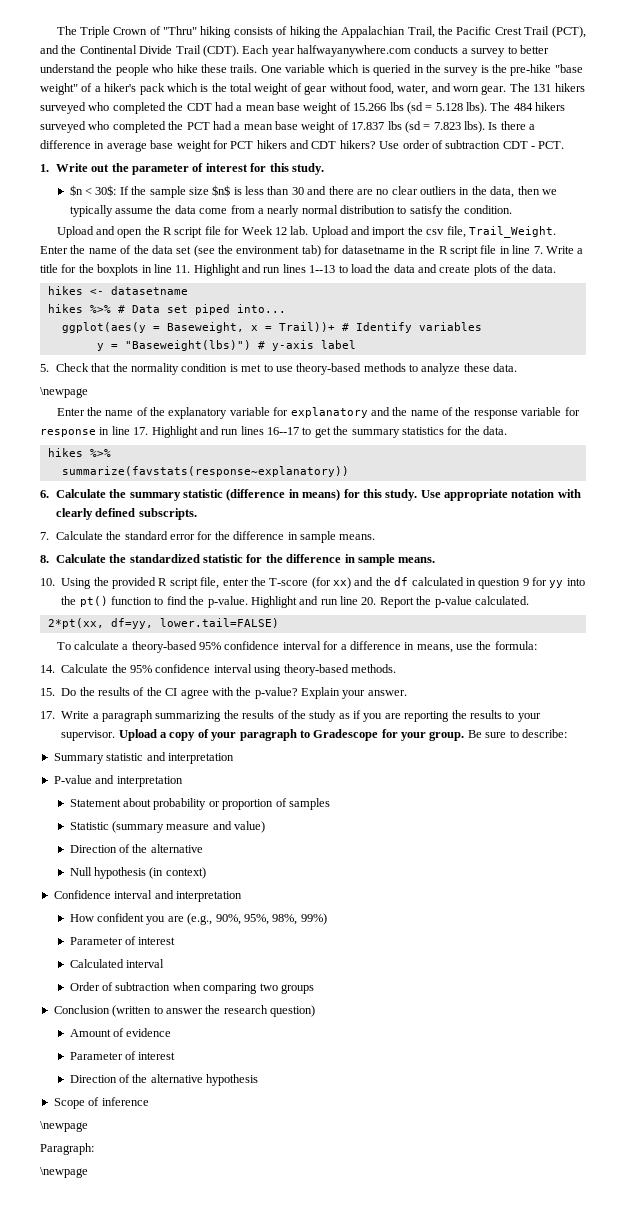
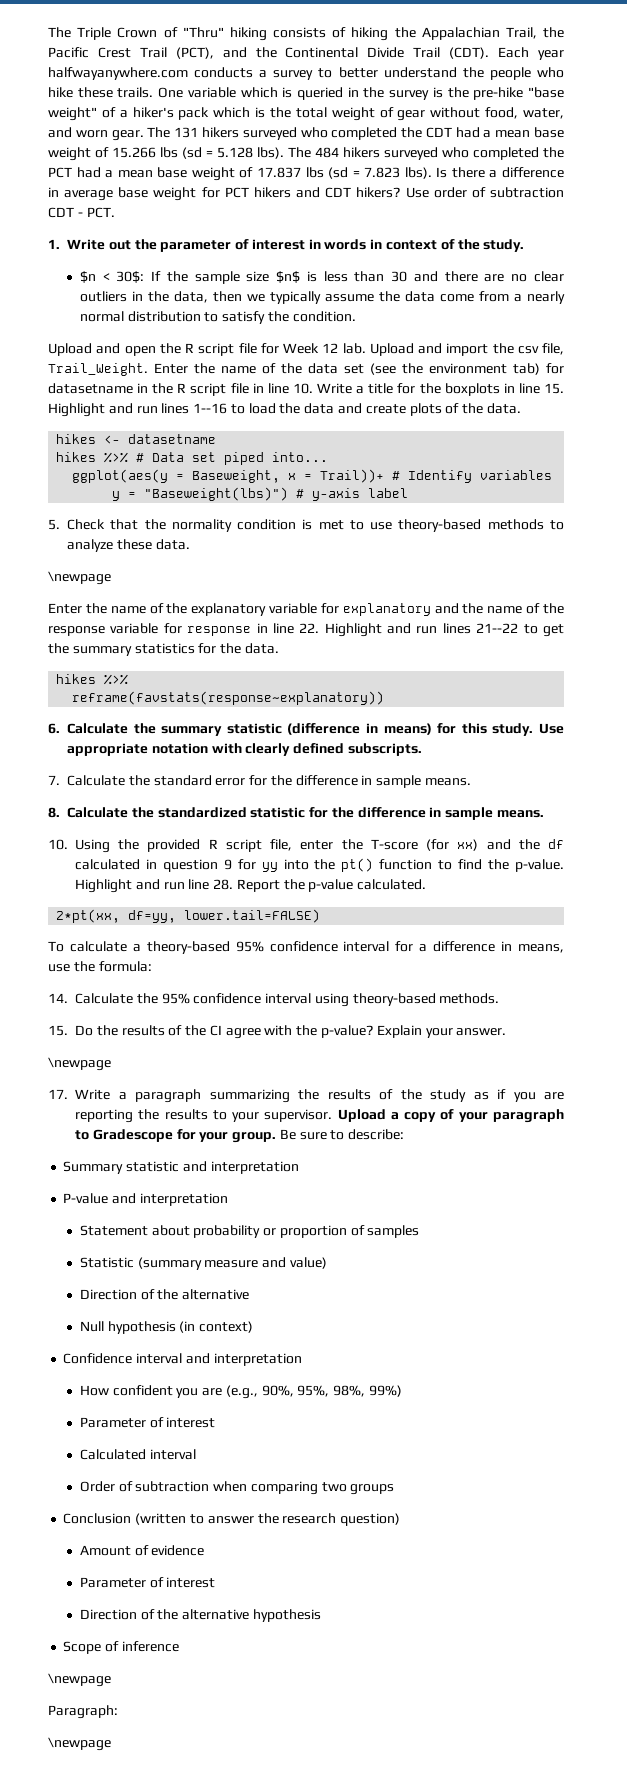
[250,163,289,172] for this -> [308,239,480,250] in words in context of the
[533,246,543,254] 7. -> [292,383,313,394] 10.
[175,264,336,276] 11. Highlight and run lines 1--13 -> [544,383,565,394] [48,403,228,417] 15. Highlight and run lines 1--16
[133,426,299,438] 17. Highlight and run lines 16--17 -> [299,623,519,637] 22. Highlight and run lines 21--22
[61,466,349,477] summarize(favstats(response~explanatory)) -> [72,691,385,705] reframe(favstats(response~explanatory))
[361,597,377,605] 20. -> [213,879,234,890] 28.
(407, 693) none -> [48,1057,111,1071] // \newpage

